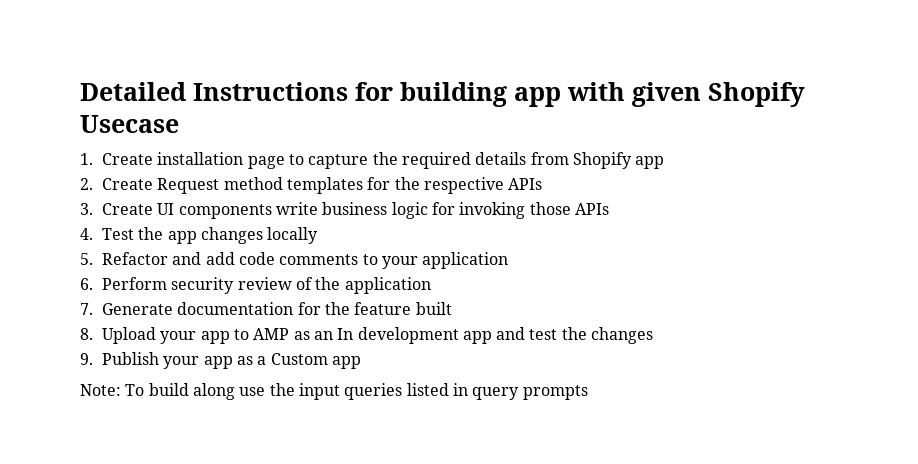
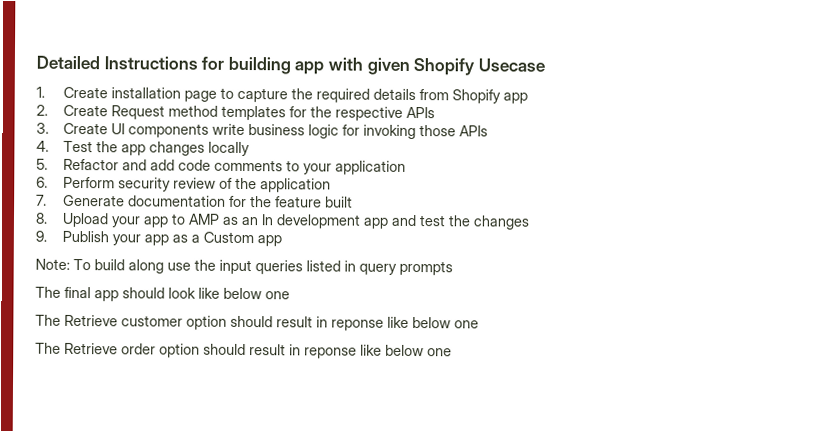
(588, 392) none -> [35,286,290,302] [35,314,479,331] [35,342,452,359] // The final app should look like below one // The Retrieve customer option should result in reponse like below one // The Retrieve order option should result in reponse like below one

